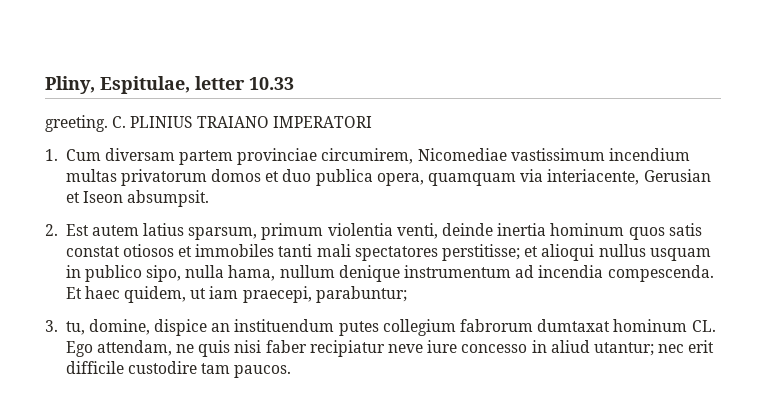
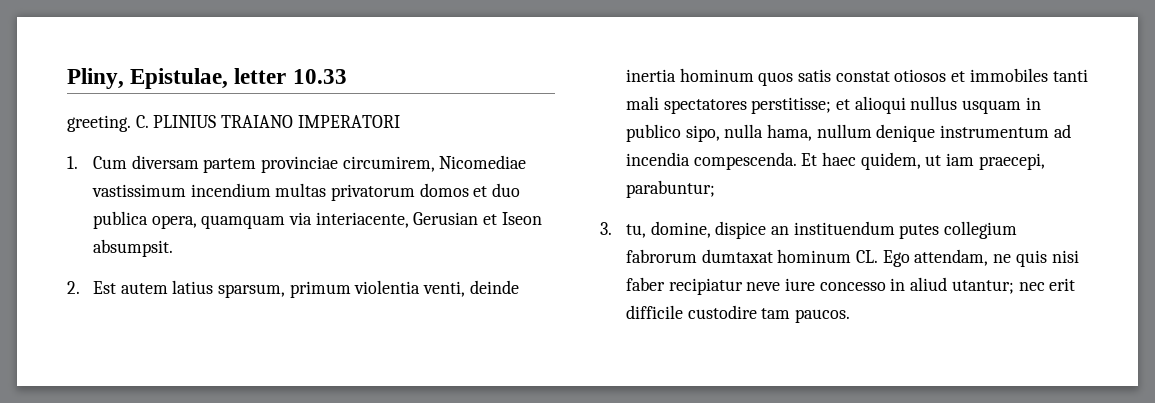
[100,76,190,94] Espitulae, -> [130,68,229,89] Epistulae,

